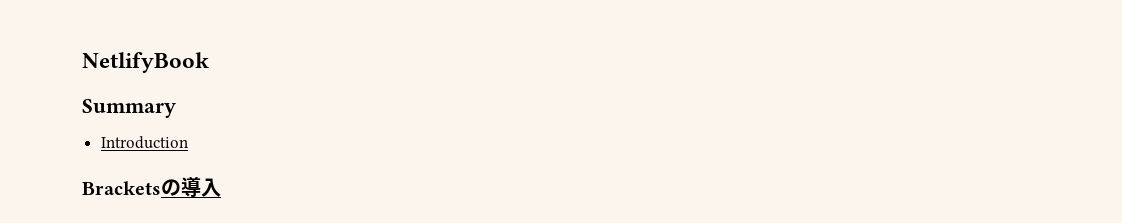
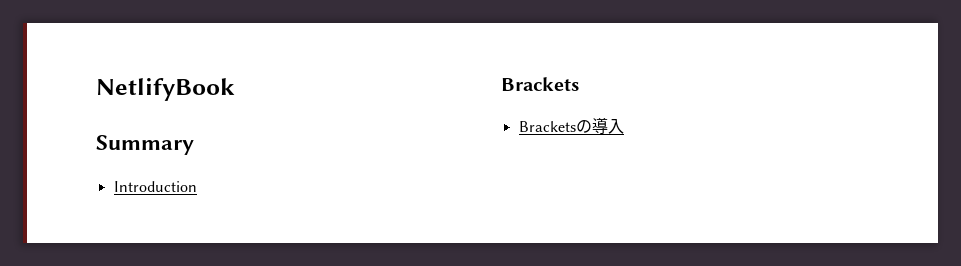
(161, 188) none -> [518,121,576,132] // Brackets

